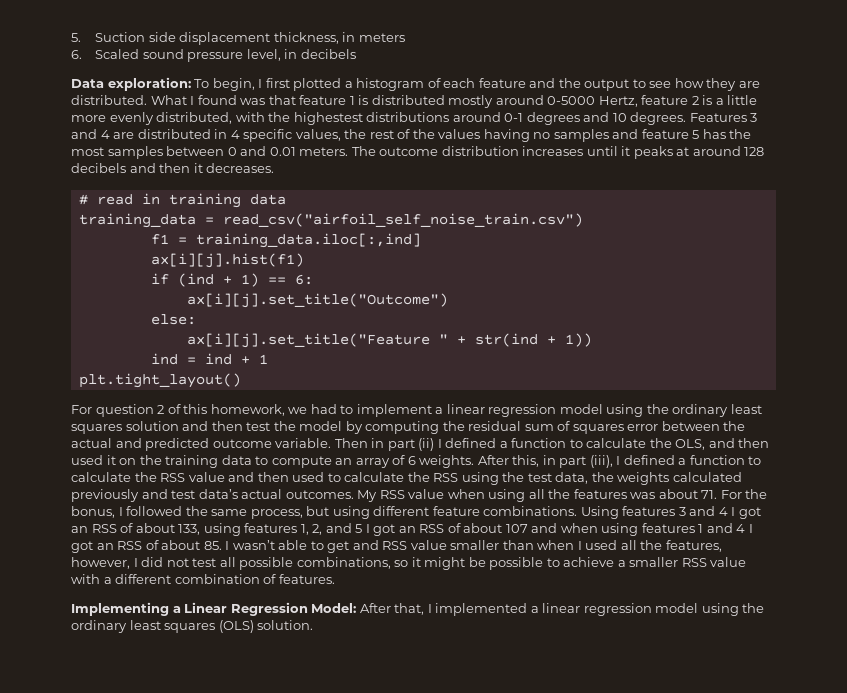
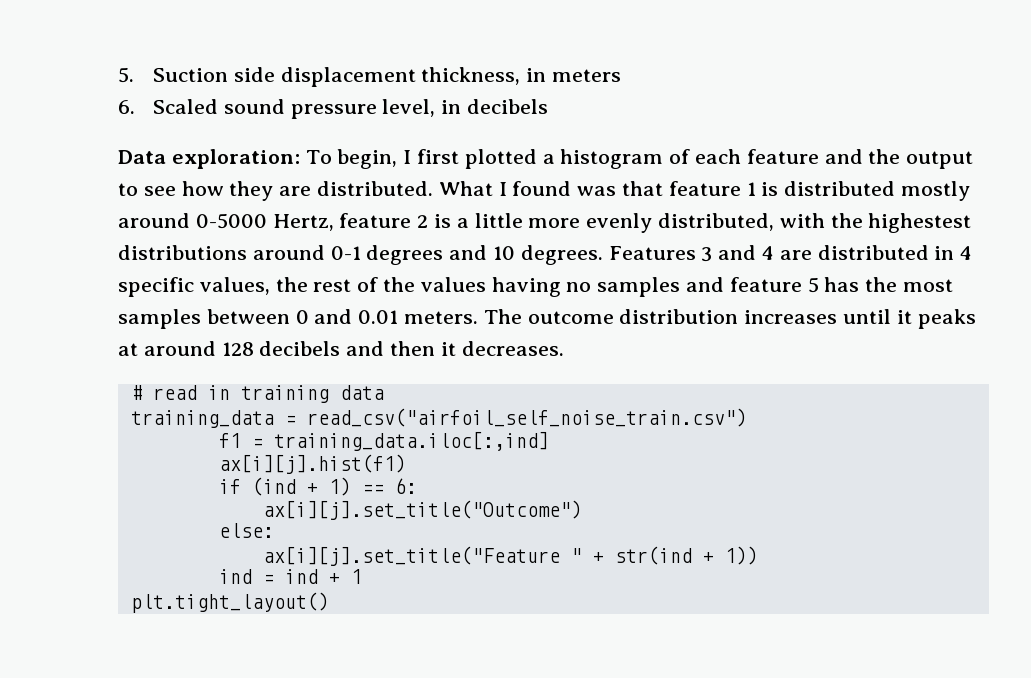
[71,404,762,417] [71,421,746,434] [71,438,770,451] [71,455,762,468] [71,472,742,485] [71,489,768,502] [71,506,761,519] [71,523,753,536] [71,540,722,553] [71,557,747,570] [71,574,335,584] [71,602,765,616] [71,620,314,633] // For question 2 of this homework, we had to implement a linear regression model using the ordinary least squares solution and then test the model by computing the residual sum of squares error between the actual and predicted outcome variable. Then in part (ii) I defined a function to calculate the OLS, and then used it on the training data to compute an array of 6 weights. After this, in part (iii), I defined a function to calculate the RSS value and then used to calculate the RSS using the test data, the weights calculated previously and test data’s actual outcomes. My RSS value when using all the features was about 71. For the bonus, I followed the same process, but using different feature combinations. Using features 3 and 4 I got an RSS of about 133, using features 1, 2, and 5 I got an RSS of about 107 and when using features 1 and 4 I got an RSS of about 85. I wasn’t able to get and RSS value smaller than when I used all the features, however, I did not test all possible combinations, so it might be possible to achieve a smaller RSS value with a different combination of features. // Implementing a Linear Regression Model: After that, I implemented a linear regression model using the ordinary least squares (OLS) solution. -> (329, 602) none

